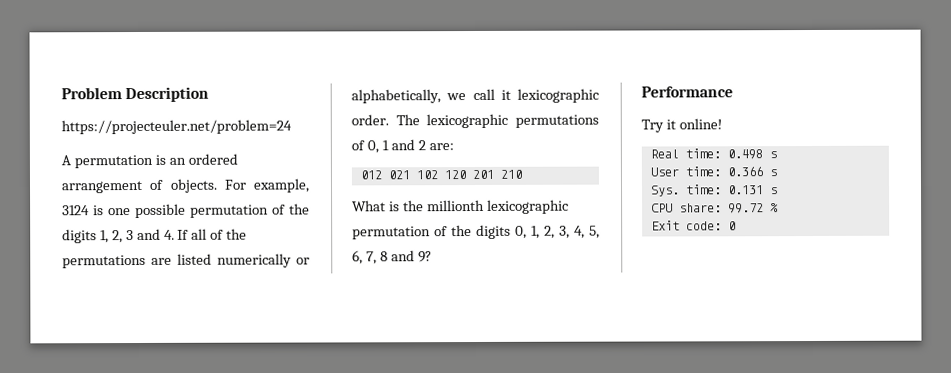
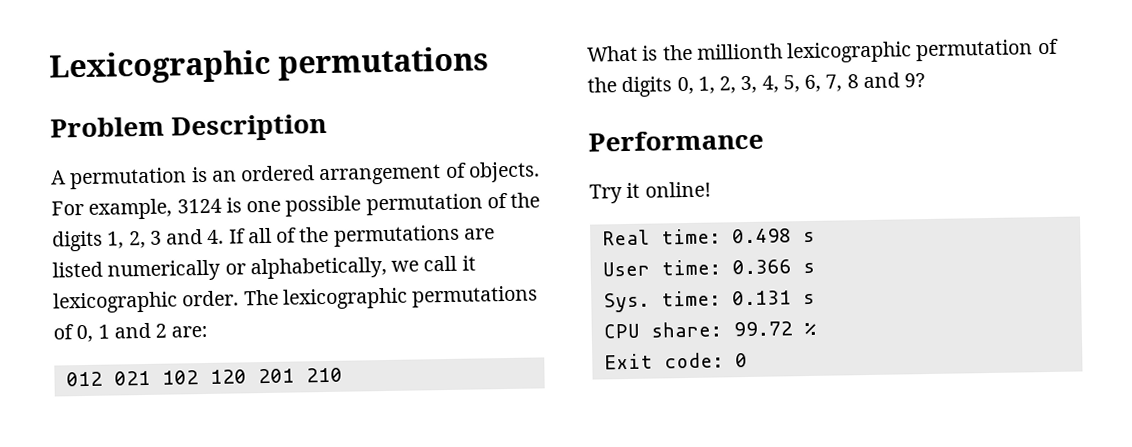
(61, 93) none -> [49,46,490,85] Lexicographic permutations //
[61,119,292,135] // https://projecteuler.net/problem=24 -> (328, 127) none

